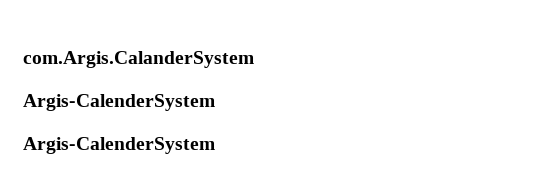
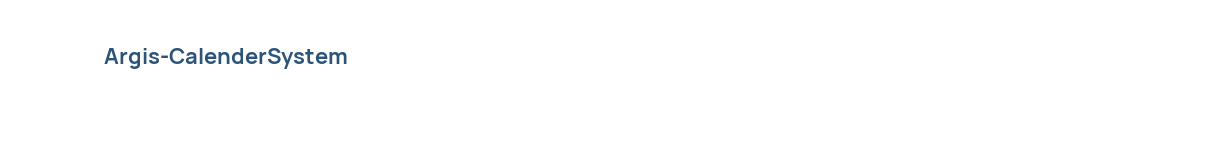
[23,51,254,68] [23,94,215,111] [23,137,215,154] com.Argis.CalanderSystem // Argis-CalenderSystem // Argis-CalenderSystem -> [104,48,348,69] Argis-CalenderSystem

